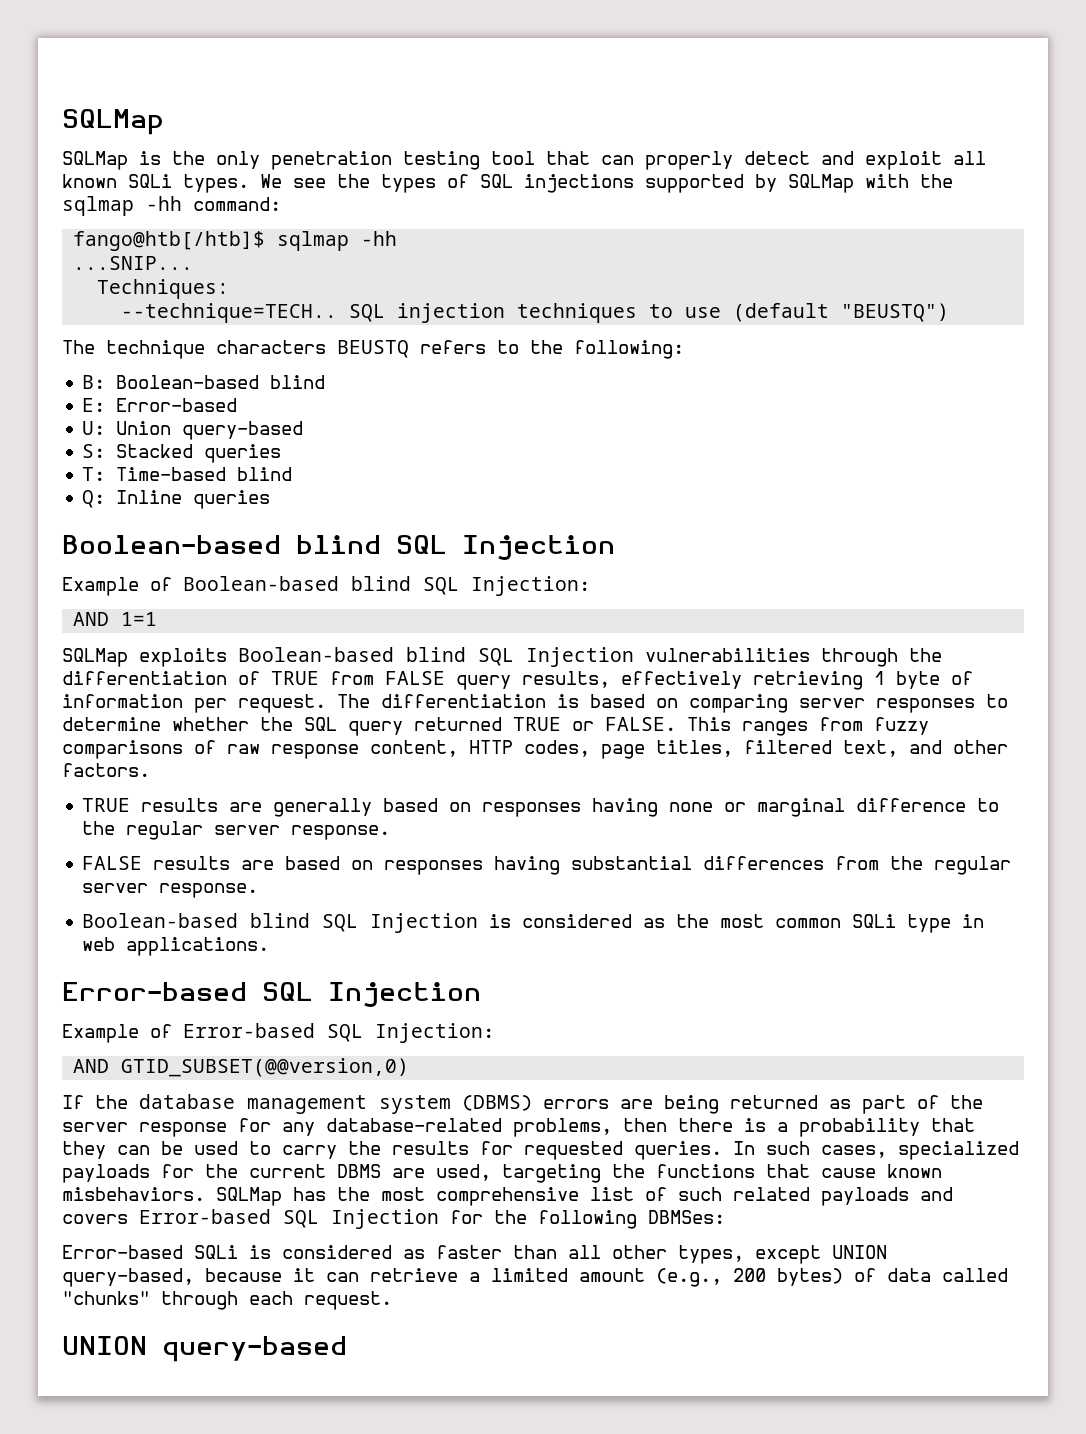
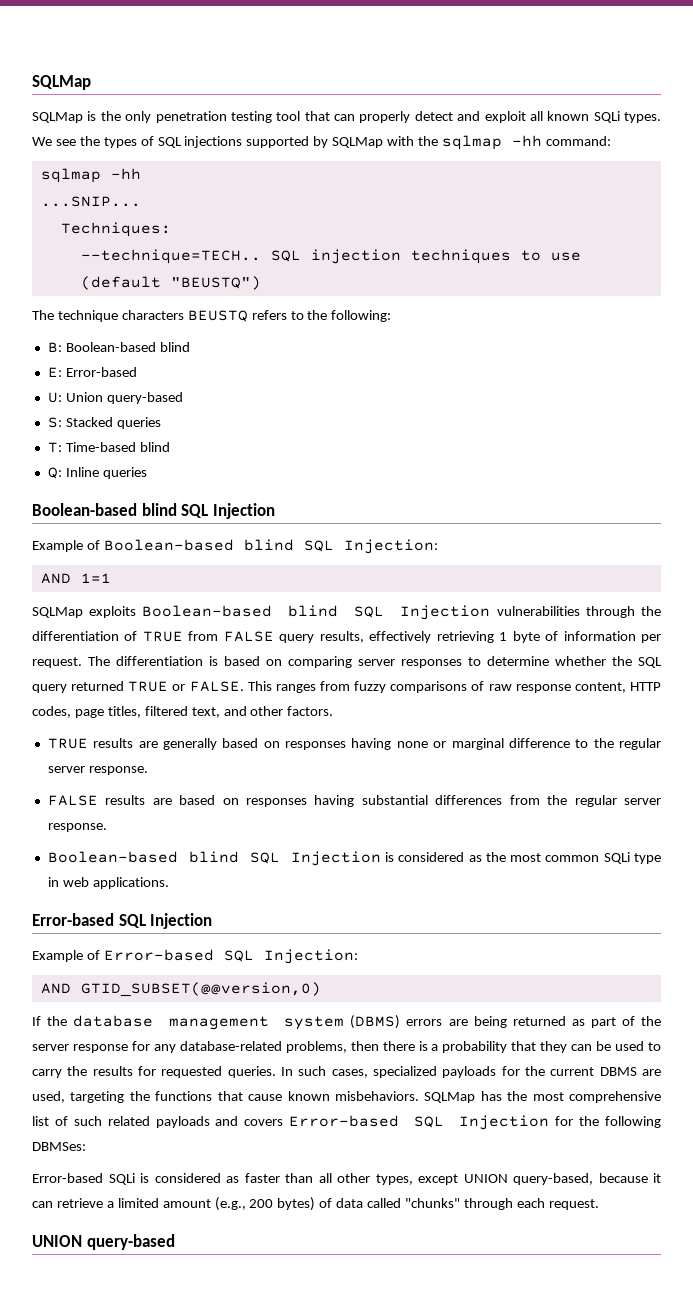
[73,231,266,251] fango@htb[/htb]$ -> (611, 141) none

